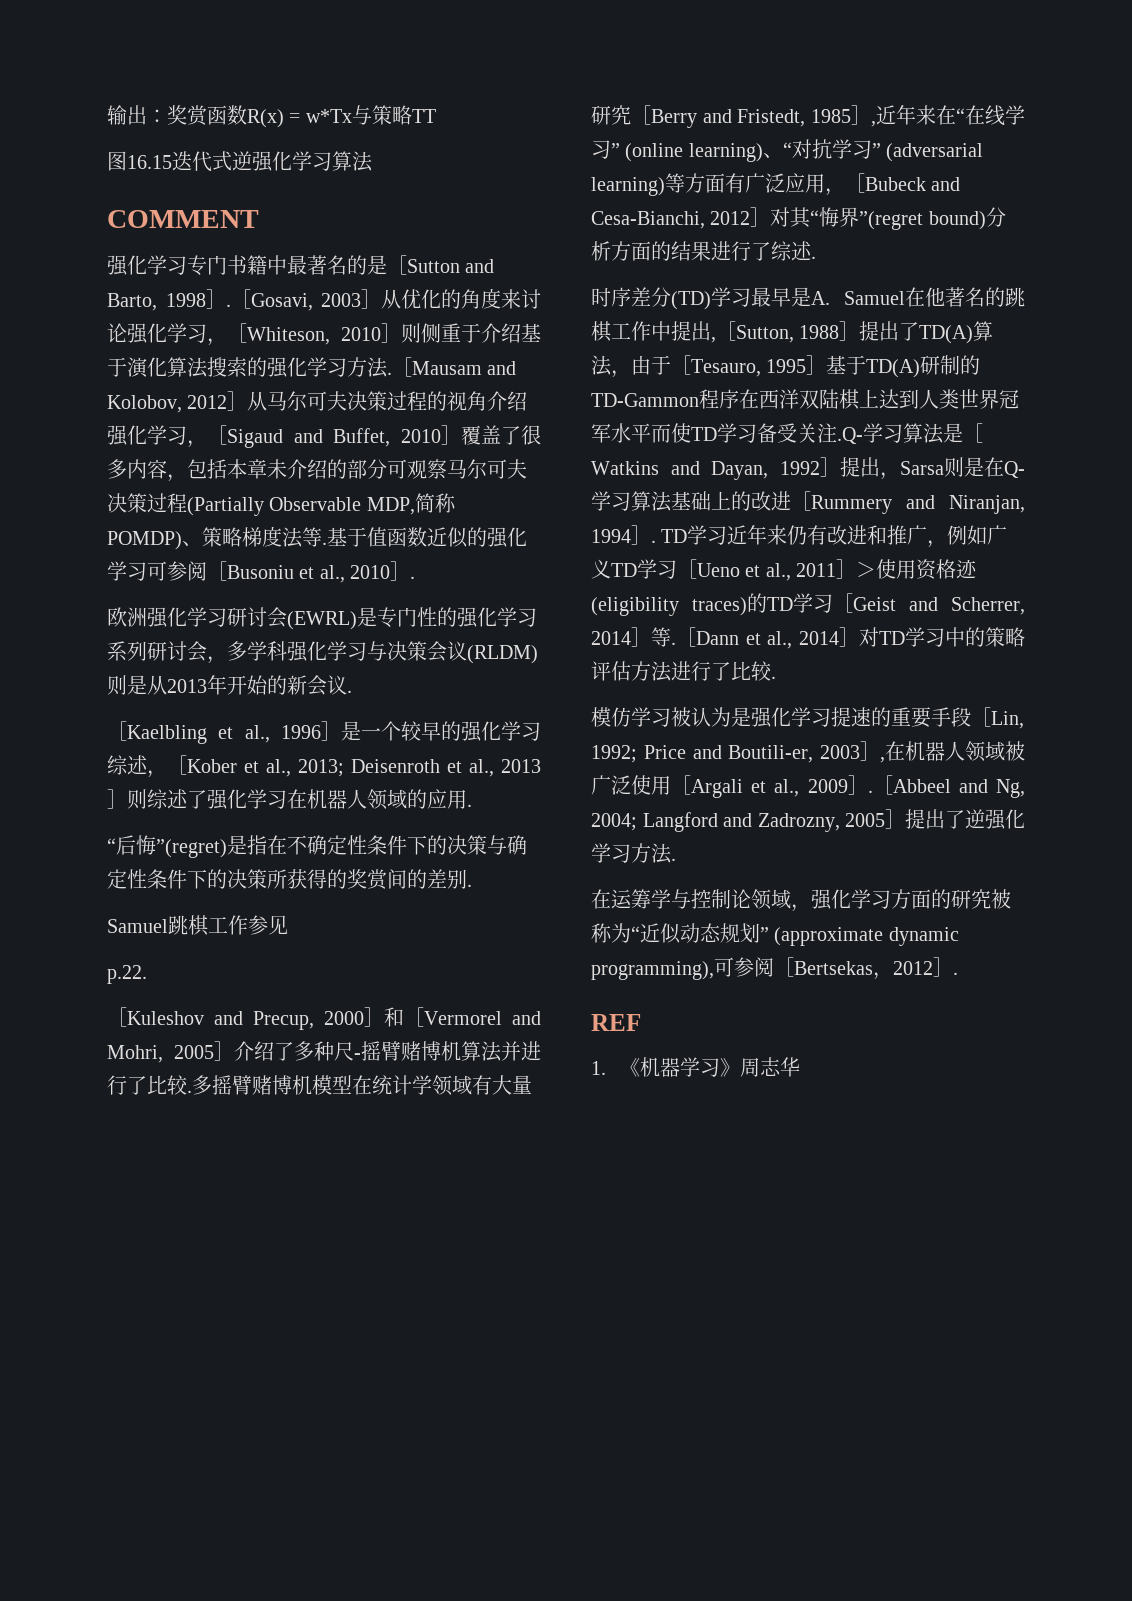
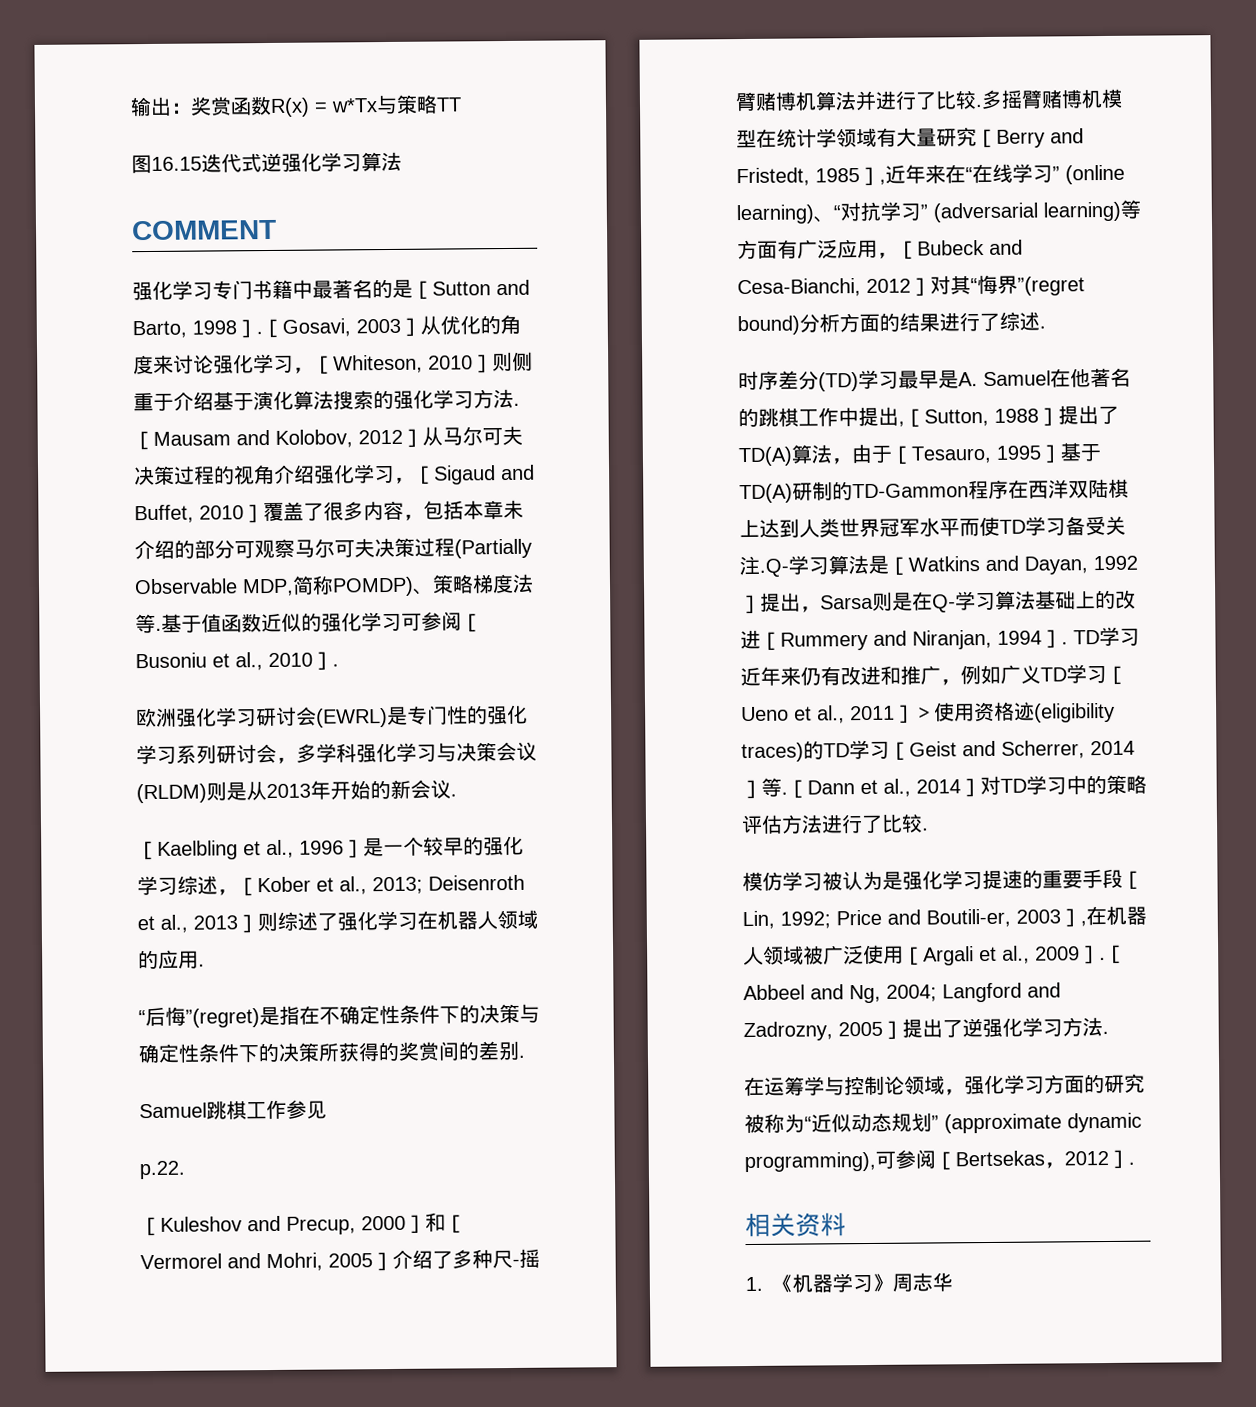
[591,1014,641,1031] REF -> [745,1212,846,1238] 相关资料

